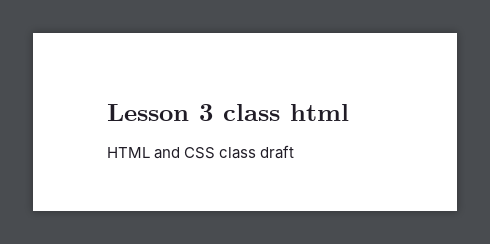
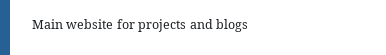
[107,104,349,121] [107,145,295,159] Lesson 3 class html // HTML and CSS class draft -> [32,19,248,32] Main website for projects and blogs

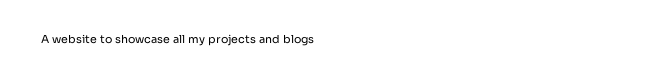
[32,19,135,29] Main website for -> [41,34,205,46] A website to showcase all my

